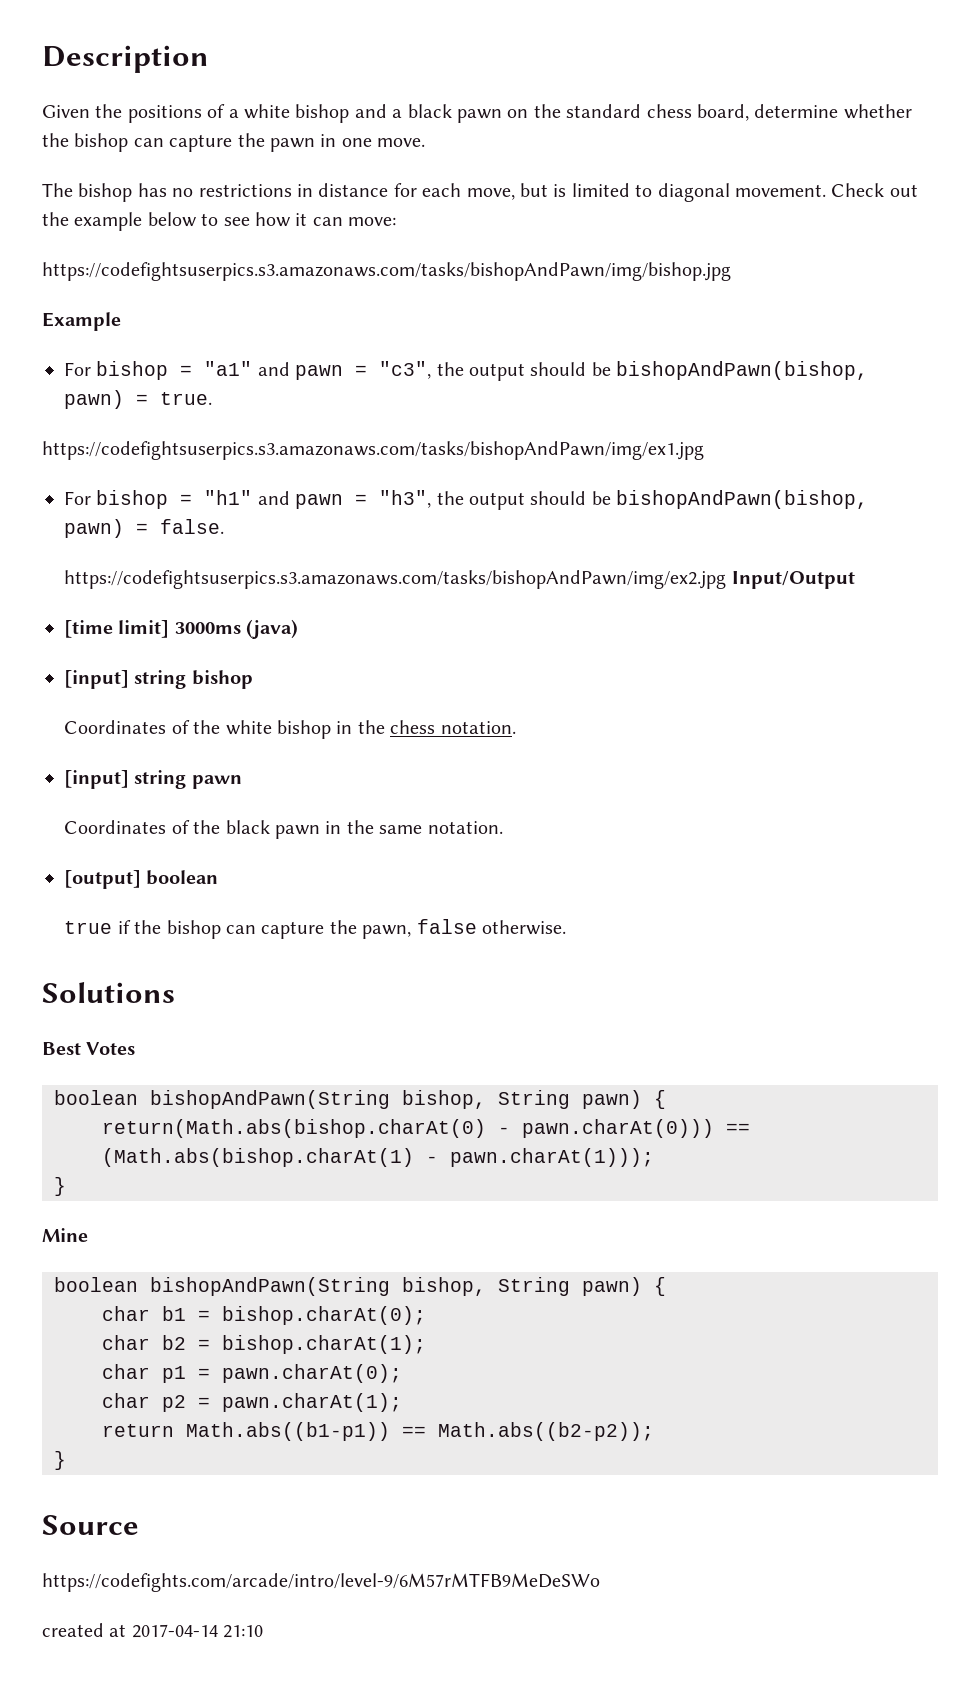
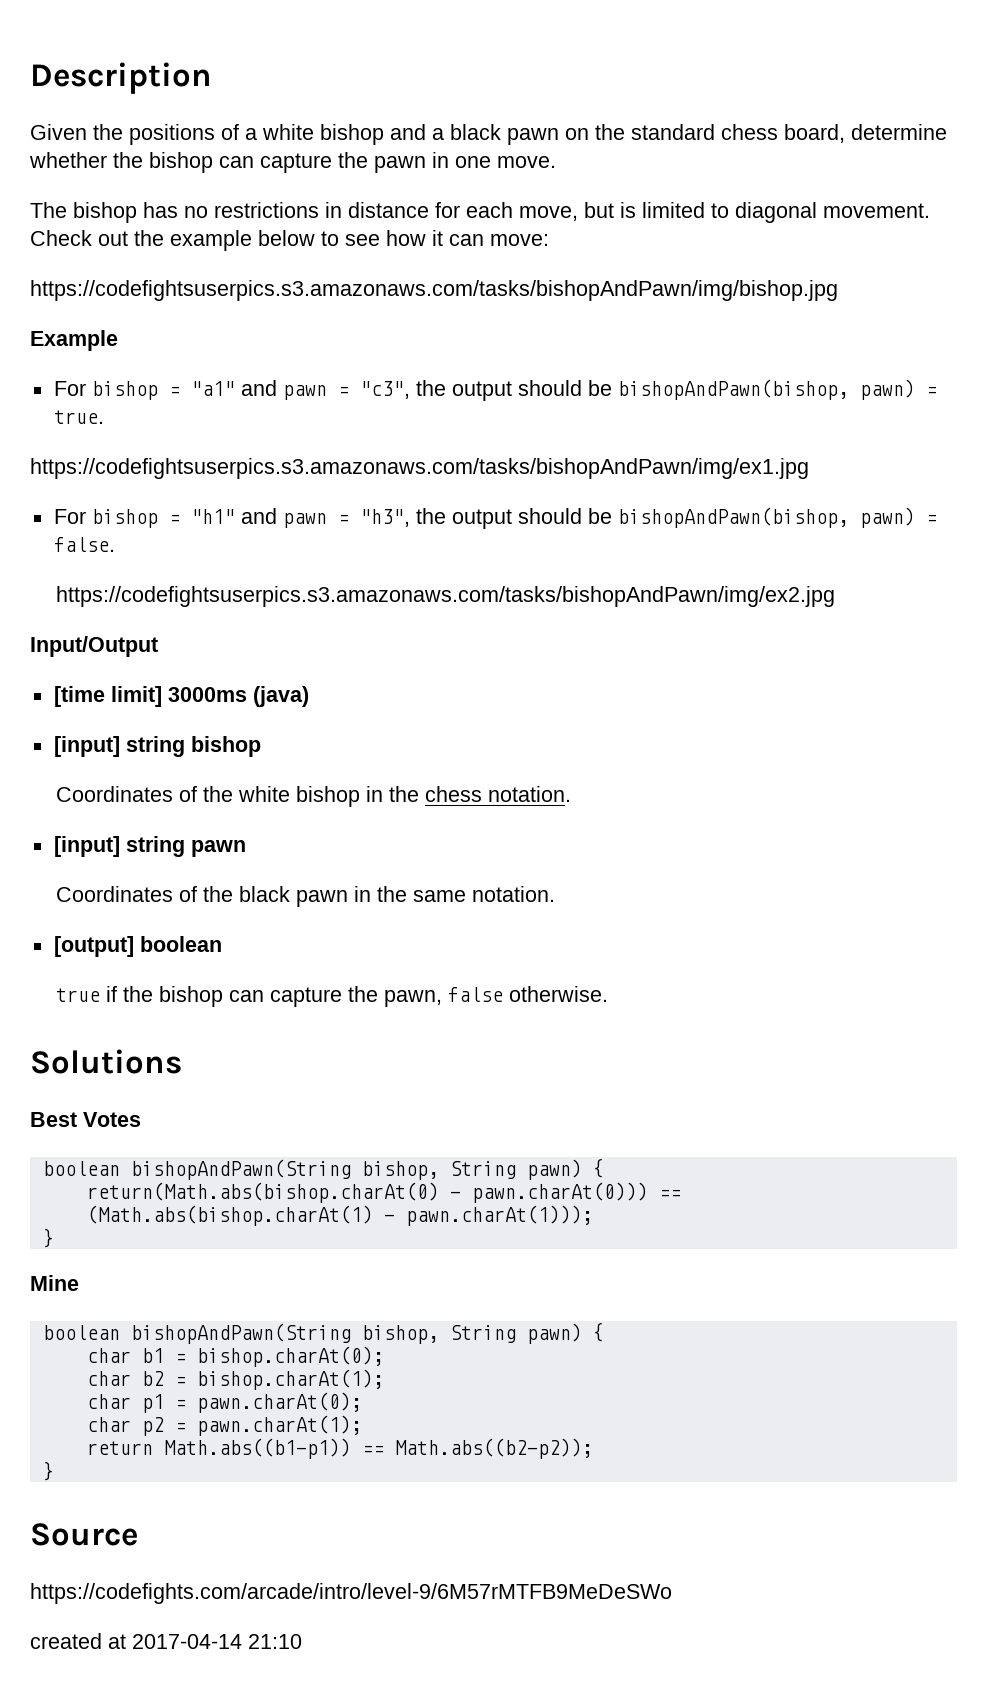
(727, 579) none -> (835, 596) //

